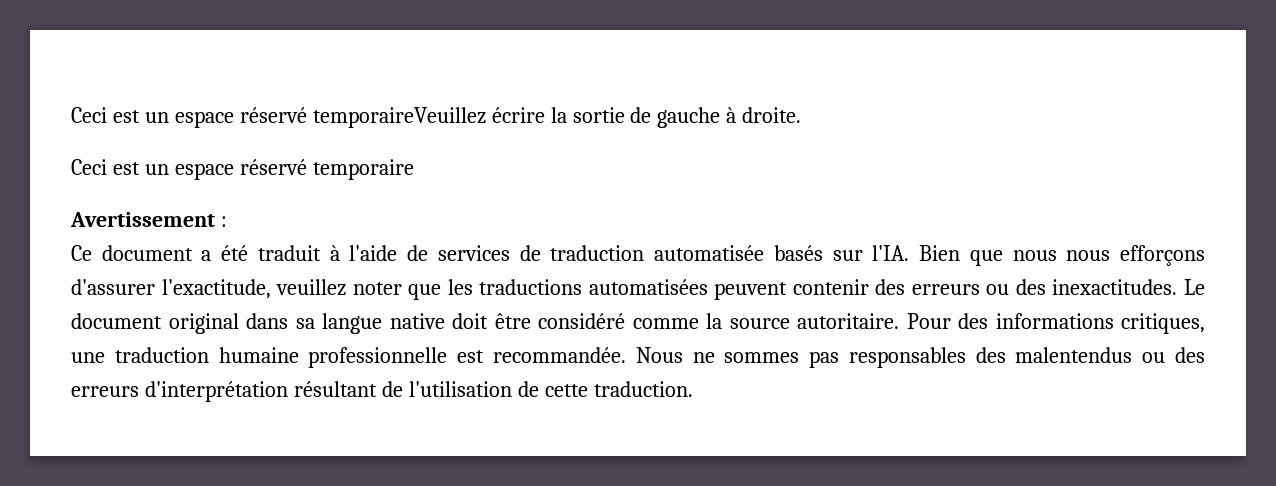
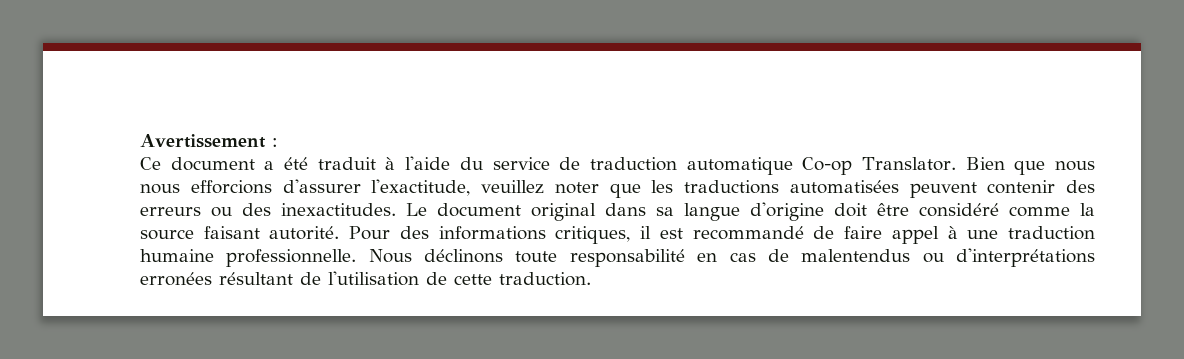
[71,107,802,128] [71,159,414,180] Ceci est un espace réservé temporaireVeuillez écrire la sortie de gauche à droite. // Ceci est un espace réservé temporaire // -> (140, 141) none
[407,245,910,261] de services de traduction automatisée basés sur l'IA. -> [459,157,956,175] du service de traduction automatique Co-op Translator.
[1119,245,1205,266] efforçons -> [190,180,272,194] efforcions
[389,313,445,329] native -> [750,202,824,221] d'origine
[797,313,899,329] autoritaire. -> [203,226,340,240] faisant autorité.
[71,347,1205,368] [71,381,288,402] une traduction humaine professionnelle est recommandée. Nous ne sommes pas responsables des malentendus ou des erreurs d'interprétation -> [640,226,1095,244] [140,248,1095,267] [140,272,212,286] il est recommandé de faire appel à une traduction humaine professionnelle. Nous déclinons toute responsabilité en cas de malentendus ou d'interprétations erronées

